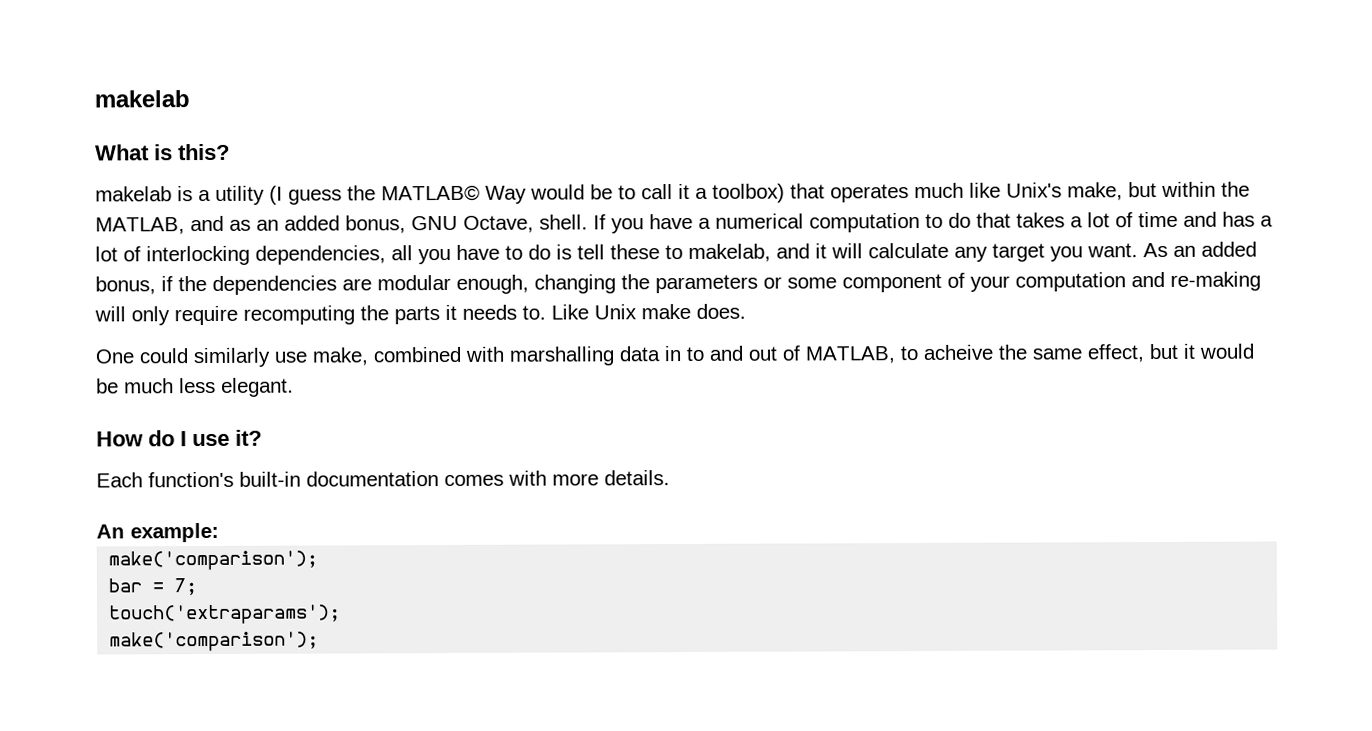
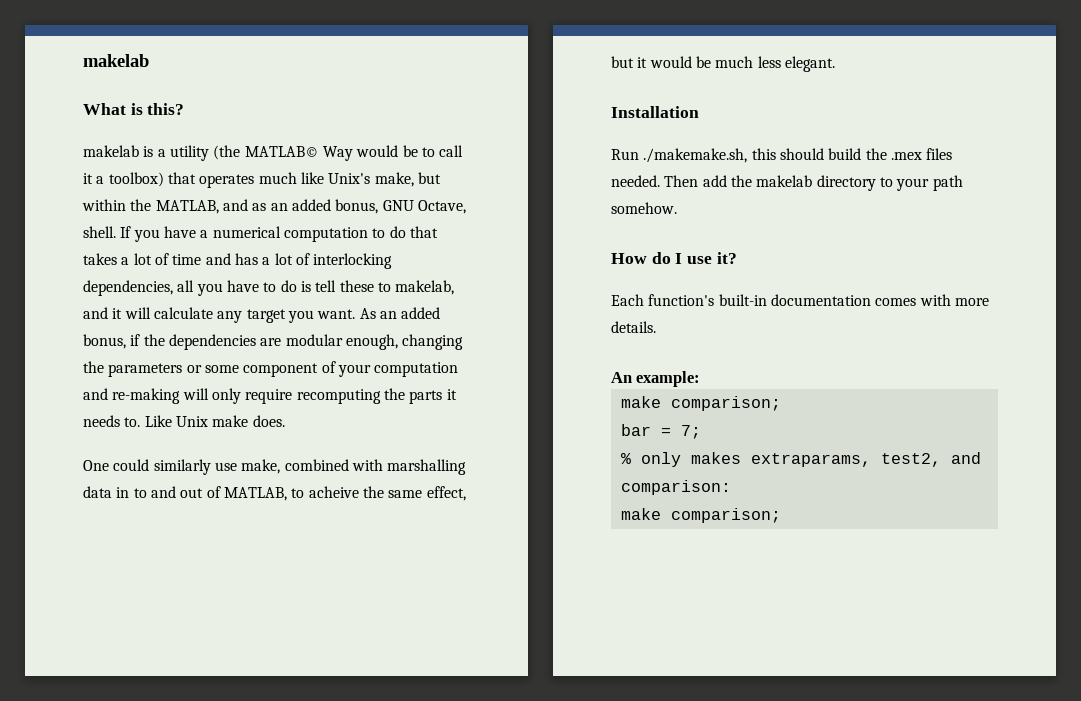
[269,185,376,205] (I guess the -> [213,145,241,160] (the
(294, 387) none -> [611,106,699,118] [611,148,953,163] [611,175,963,191] [611,202,677,214] // Installation // Run ./makemake.sh, this should build the .mex files needed. Then add the makelab directory to your path somehow.
[108,550,319,571] make('comparison'); -> [620,396,781,411] make comparison;
[108,604,342,625] [109,631,320,652] touch('extraparams'); // make('comparison'); -> [620,452,981,467] [620,480,731,495] [620,508,781,523] % only makes extraparams, test2, and comparison: // make comparison;

